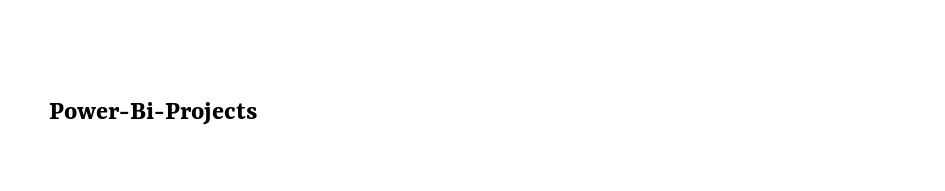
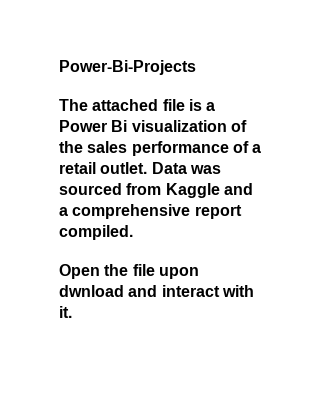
(257, 113) none -> [59,99,216,111] [59,120,247,132] [59,141,262,156] [59,162,221,174] [59,183,253,198] [59,204,242,219] [59,225,133,240] [59,264,199,279] [59,285,254,297] [59,306,72,318] // The attached file is a Power Bi visualization of the sales performance of a retail outlet. Data was sourced from Kaggle and a comprehensive report compiled. // Open the file upon dwnload and interact with it.

